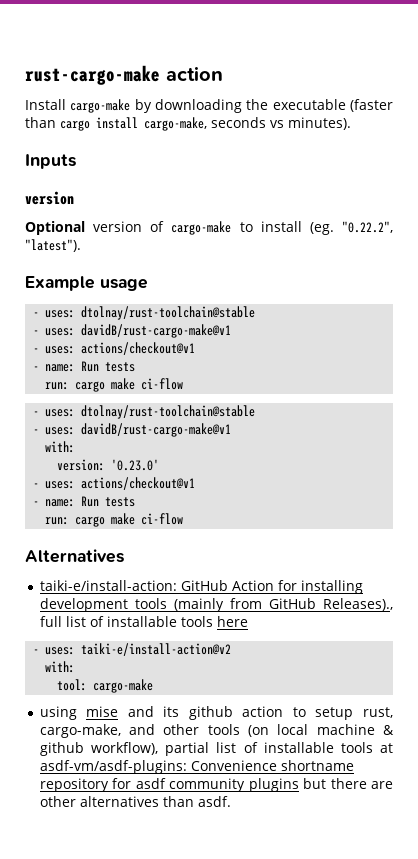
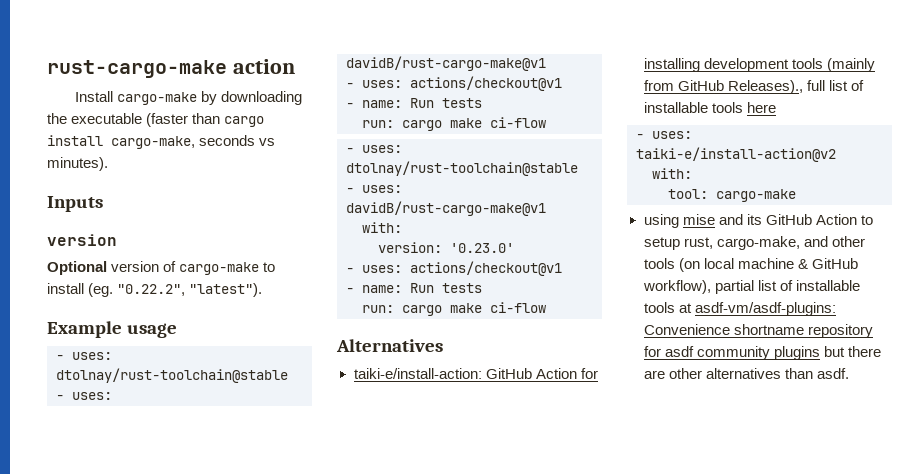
[188,706,284,720] github action -> [765,214,857,225] GitHub Action
[39,742,84,756] github -> [811,258,858,269] GitHub

